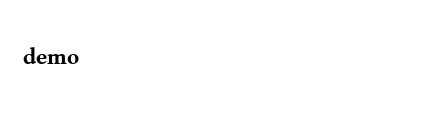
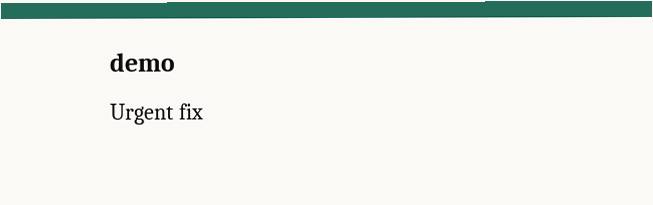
(79, 55) none -> [110,103,204,125] // Urgent fix

